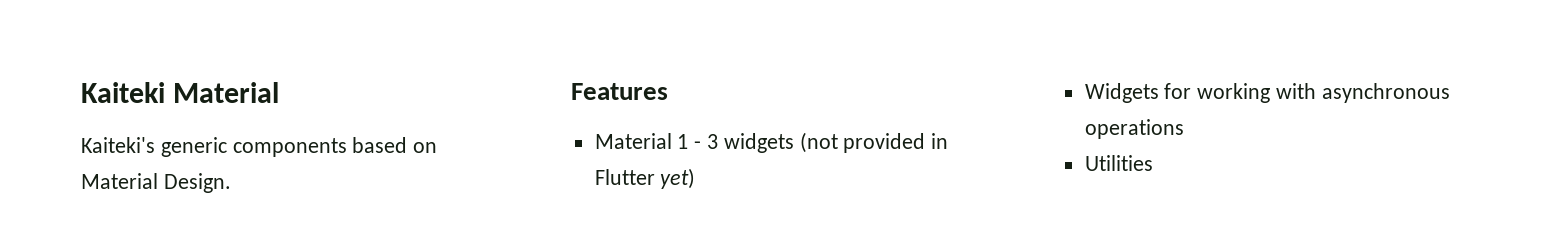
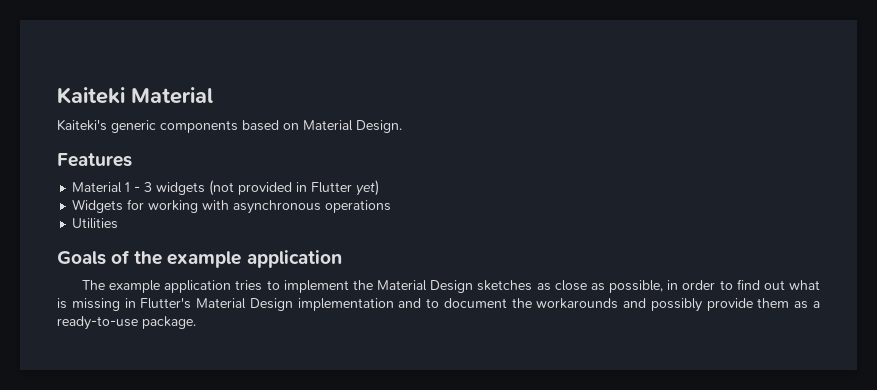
(1153, 163) none -> [57,250,342,268] [81,279,821,293] [57,298,820,312] [57,316,196,330] // Goals of the example application // The example application tries to implement the Material Design sketches as close as possible, in order to find out what is missing in Flutter's Material Design implementation and to document the workarounds and possibly provide them as a ready-to-use package.

